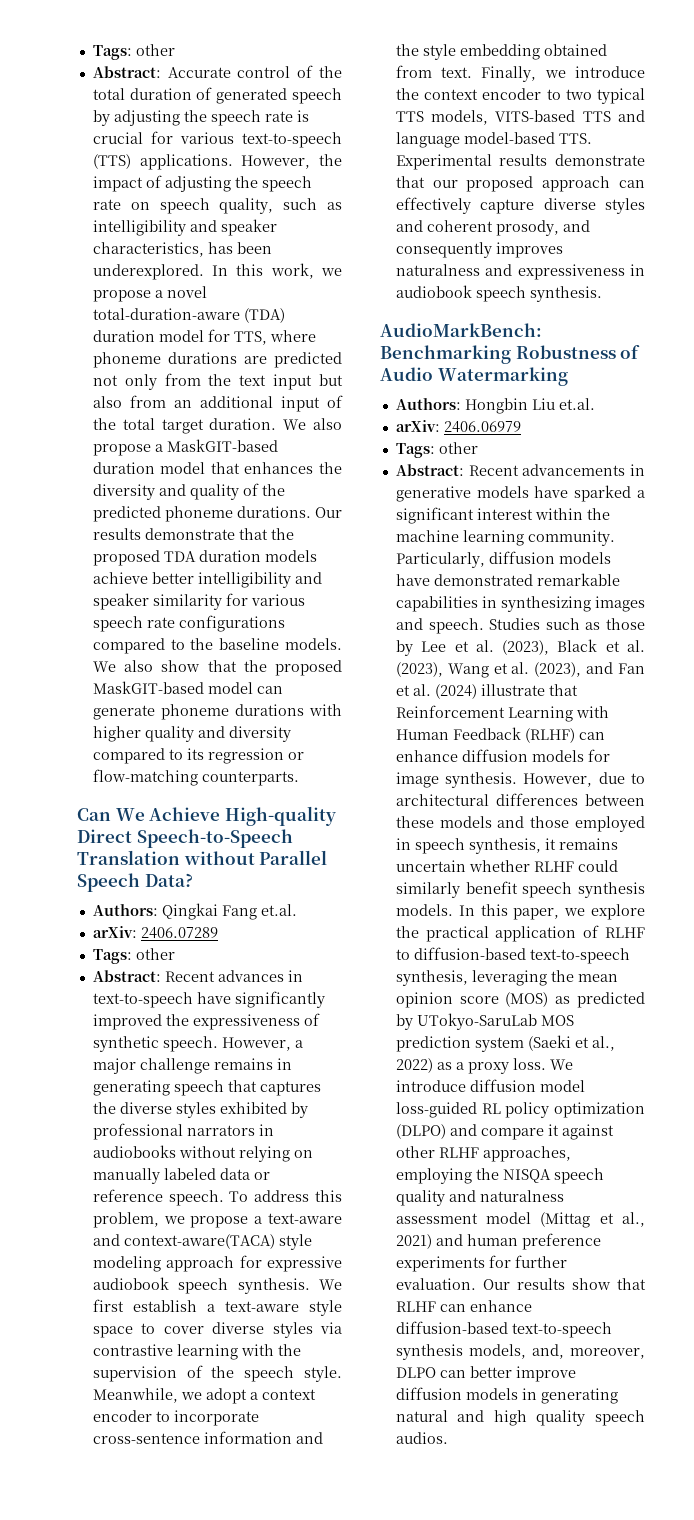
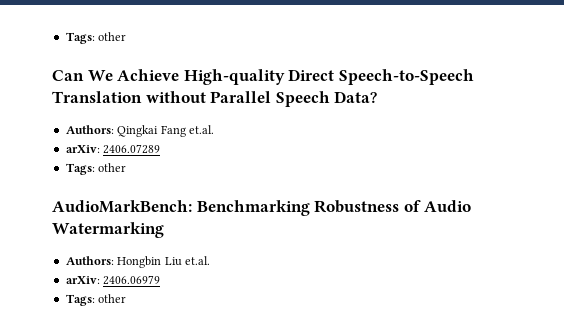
[92,44,175,60] [92,65,342,78] [92,87,342,104] [92,110,309,126] [92,131,342,148] [92,154,342,170] [92,175,312,192] [92,198,342,214] [92,219,277,236] [92,242,272,257] [92,263,342,280] [92,286,207,302] [92,308,285,323] [92,329,316,345] [92,352,342,368] [92,373,343,390] [92,395,343,412] [92,418,342,434] [92,439,278,456] [92,462,342,474] [92,483,285,500] [92,506,342,522] [92,528,294,540] [92,550,317,566] [92,572,322,588] [92,593,305,610] [92,615,285,632] [92,638,342,654] [92,660,342,676] [92,681,283,694] [92,704,342,720] [92,726,291,742] [92,748,304,764] [92,769,299,786] Tags: other // Abstract: Accurate control of the total duration of generated speech by adjusting the speech rate is crucial for various text-to-speech (TTS) applications. However, the impact of adjusting the speech rate on speech quality, such as intelligibility and speaker characteristics, has been underexplored. In this work, we propose a novel total-duration-aware (TDA) duration model for TTS, where phoneme durations are predicted not only from the text input but also from an additional input of the total target duration. We also propose a MaskGIT-based duration model that enhances the diversity and quality of the predicted phoneme durations. Our results demonstrate that the proposed TDA duration models achieve better intelligibility and speaker similarity for various speech rate configurations compared to the baseline models. We also show that the proposed MaskGIT-based model can generate phoneme durations with higher quality and diversity compared to its regression or flow-matching counterparts. -> [65,32,127,44] Tags: other
[92,970,303,982] [92,991,325,1008] [92,1013,320,1030] [92,1036,303,1052] [92,1058,292,1074] [92,1080,321,1096] [92,1102,308,1118] [92,1123,274,1140] [92,1145,313,1162] [92,1168,270,1184] [92,1189,342,1206] [92,1212,342,1228] [92,1234,312,1250] [92,1255,342,1272] [92,1277,342,1294] [92,1299,342,1316] [92,1322,342,1338] [92,1344,301,1360] [92,1365,342,1382] [92,1388,316,1404] [92,1410,259,1426] [92,1431,323,1444] [395,44,607,60] [395,65,645,82] [395,88,645,104] [395,110,645,125] [395,132,592,148] [395,154,645,170] [395,176,645,192] [395,197,645,214] [395,220,590,236] [395,242,563,258] [395,264,645,280] [395,285,602,302] // Abstract: Recent advances in text-to-speech have significantly improved the expressiveness of synthetic speech. However, a major challenge remains in generating speech that captures the diverse styles exhibited by professional narrators in audiobooks without relying on manually labeled data or reference speech. To address this problem, we propose a text-aware and context-aware(TACA) style modeling approach for expressive audiobook speech synthesis. We first establish a text-aware style space to cover diverse styles via contrastive learning with the supervision of the speech style. Meanwhile, we adopt a context encoder to incorporate cross-sentence information and the style embedding obtained from text. Finally, we introduce the context encoder to two typical TTS models, VITS-based TTS and language model-based TTS. Experimental results demonstrate that our proposed approach can effectively capture diverse styles and coherent prosody, and consequently improves naturalness and expressiveness in audiobook speech synthesis. -> (127, 167) none
[395,464,645,476] [395,485,645,502] [395,507,610,524] [395,530,615,546] [395,551,611,568] [395,573,620,586] [395,596,645,612] [395,618,645,634] [395,639,645,656] [395,662,645,678] [395,684,578,699] [395,705,609,722] [395,727,605,743] [395,749,610,762] [395,772,645,788] [395,793,645,806] [395,816,645,832] [395,838,618,854] [395,860,618,872] [395,881,645,898] [395,904,645,920] [395,925,645,942] [395,947,630,964] [395,970,618,986] [395,992,645,1008] [395,1013,574,1030] [395,1035,615,1052] [395,1058,573,1074] [395,1079,585,1092] [395,1102,645,1118] [395,1124,614,1140] [395,1146,571,1162] [395,1168,604,1184] [395,1190,564,1206] [395,1212,645,1228] [395,1233,601,1250] [395,1255,567,1272] [395,1278,646,1290] [395,1300,532,1312] [395,1321,612,1338] [395,1344,645,1360] [395,1366,576,1382] [395,1387,618,1404] [395,1410,645,1426] [395,1432,448,1444] // Abstract: Recent advancements in generative models have sparked a significant interest within the machine learning community. Particularly, diffusion models have demonstrated remarkable capabilities in synthesizing images and speech. Studies such as those by Lee et al. (2023), Black et al. (2023), Wang et al. (2023), and Fan et al. (2024) illustrate that Reinforcement Learning with Human Feedback (RLHF) can enhance diffusion models for image synthesis. However, due to architectural differences between these models and those employed in speech synthesis, it remains uncertain whether RLHF could similarly benefit speech synthesis models. In this paper, we explore the practical application of RLHF to diffusion-based text-to-speech synthesis, leveraging the mean opinion score (MOS) as predicted by UTokyo-SaruLab MOS prediction system (Saeki et al., 2022) as a proxy loss. We introduce diffusion model loss-guided RL policy optimization (DLPO) and compare it against other RLHF approaches, employing the NISQA speech quality and naturalness assessment model (Mittag et al., 2021) and human preference experiments for further evaluation. Our results show that RLHF can enhance diffusion-based text-to-speech synthesis models, and, moreover, DLPO can better improve diffusion models in generating natural and high quality speech audios. -> (127, 298) none

